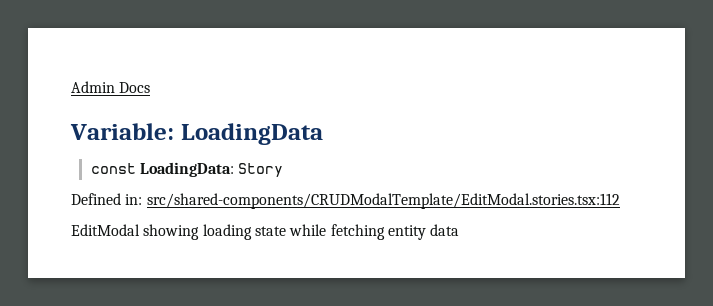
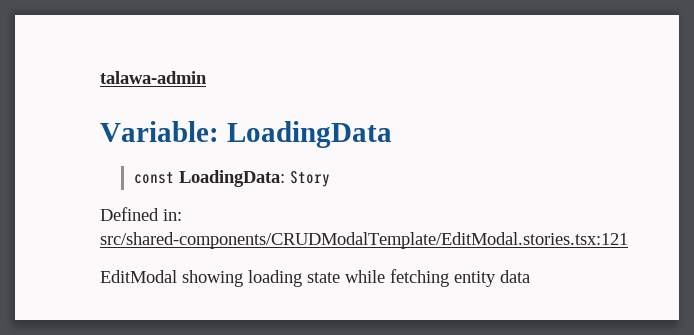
[71,81,151,93] Admin Docs -> [100,71,207,84] talawa-admin
[146,193,620,209] src/shared-components/CRUDModalTemplate/EditModal.stories.tsx:112 -> [100,232,628,249] src/shared-components/CRUDModalTemplate/EditModal.stories.tsx:121

